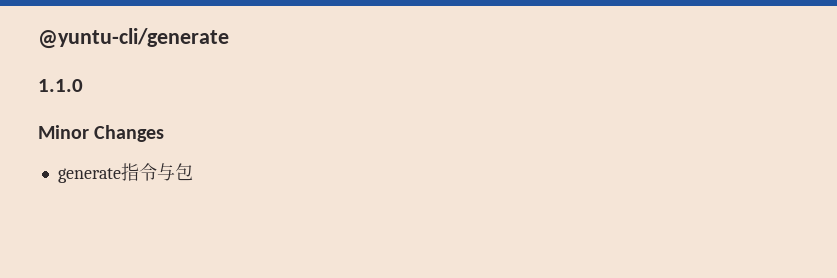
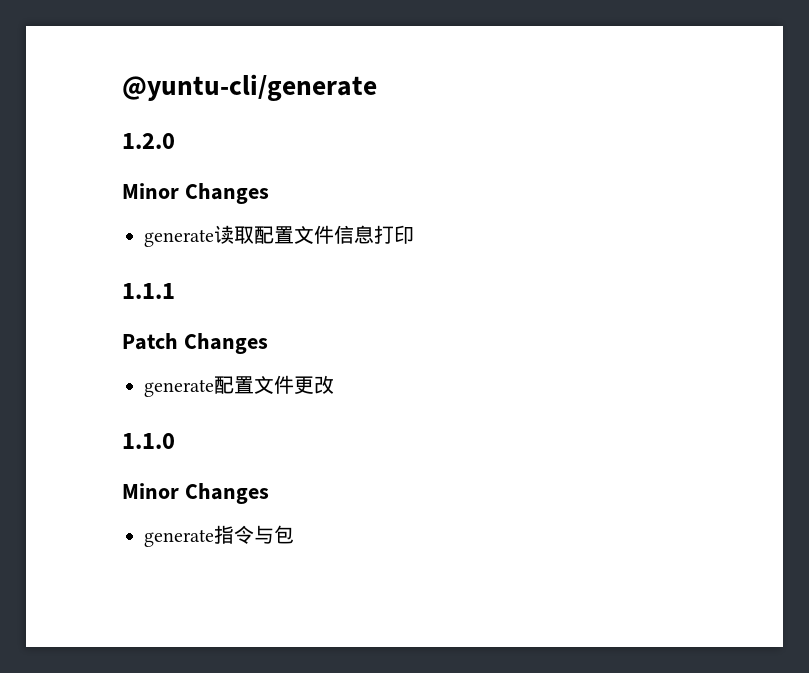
(229, 38) none -> [122,133,175,149] [122,183,269,204] [144,225,414,247] [122,283,175,299] [122,333,268,354] [144,375,334,397] // 1.2.0 // Minor Changes // generate读取配置文件信息打印 // 1.1.1 // Patch Changes // generate配置文件更改

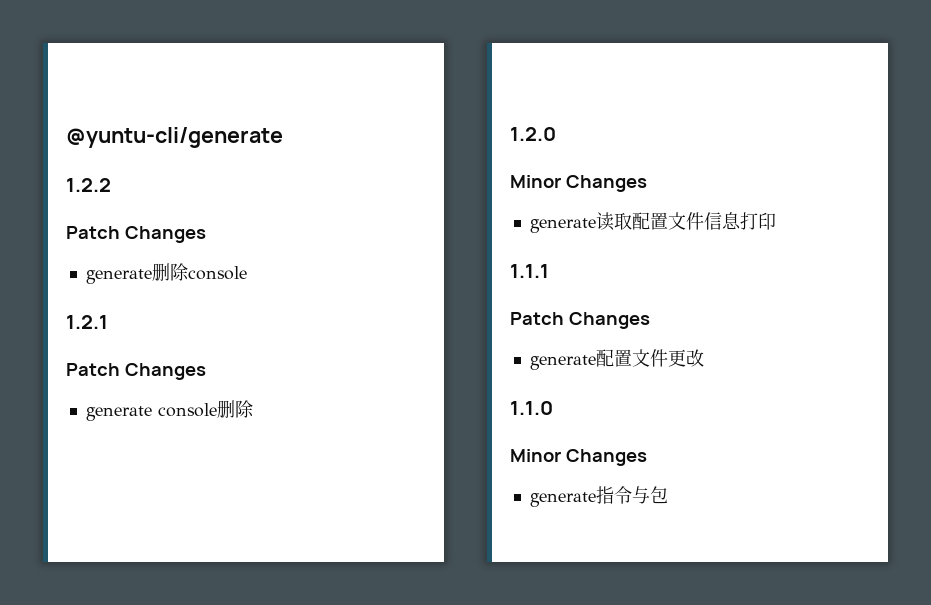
(377, 87) none -> [66,178,111,192] [66,226,206,243] [85,263,247,284] [66,315,108,329] [66,363,206,380] [85,400,254,421] // 1.2.2 // Patch Changes // generate删除console // 1.2.1 // Patch Changes // generate console删除

